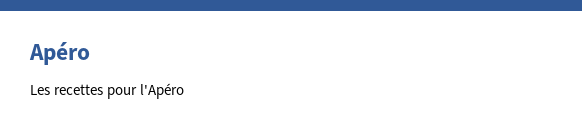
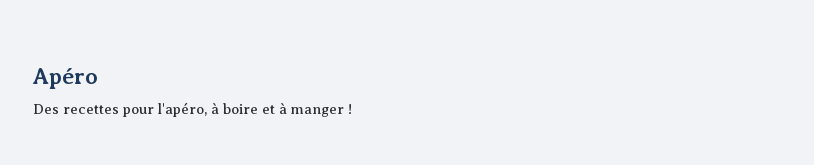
[30,85,50,95] Les -> [33,104,59,114] Des
[140,83,185,99] l'Apéro -> [158,102,352,117] l'apéro, à boire et à manger !

